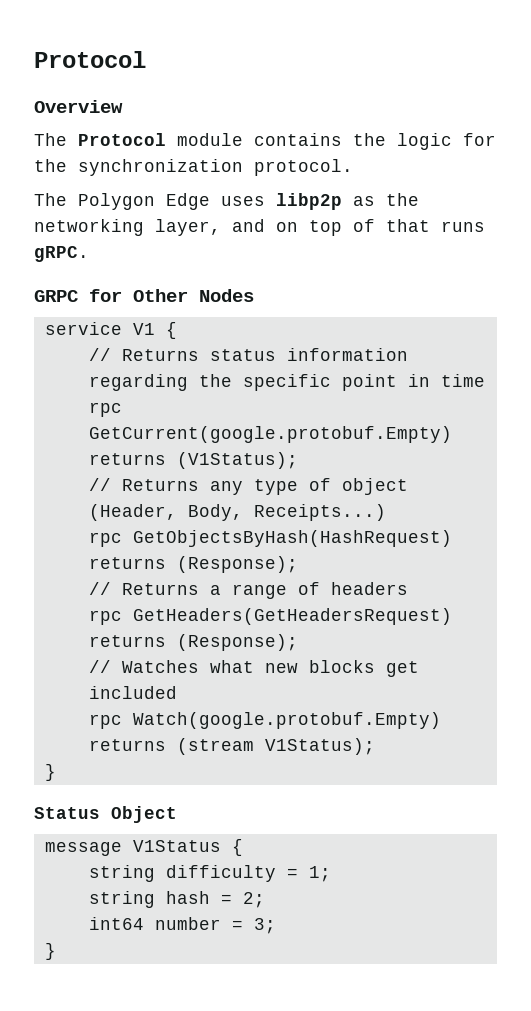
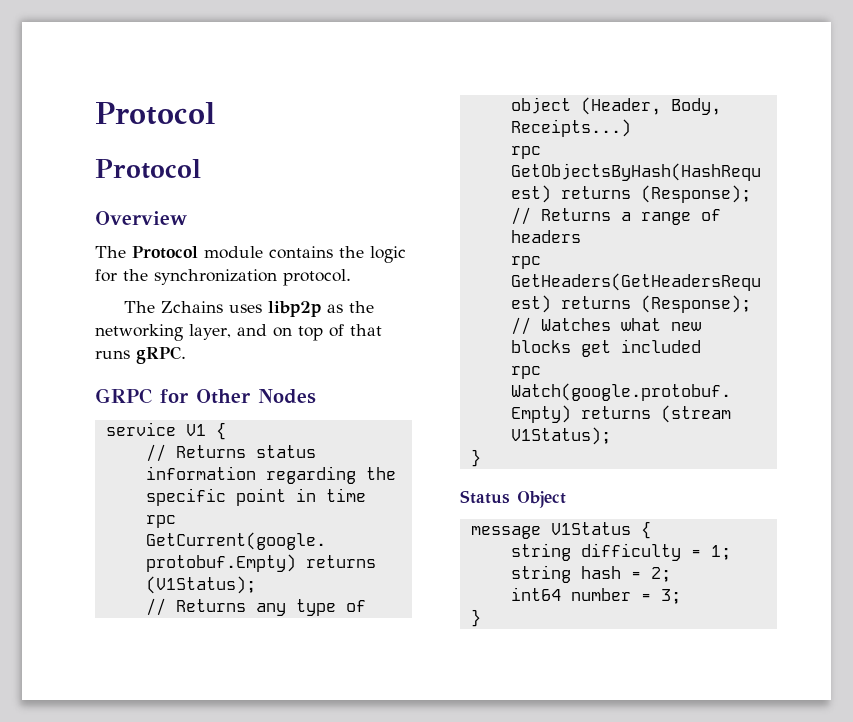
[34,51,146,68] Protocol -> [95,102,215,125] [95,159,201,179] Protocol // Protocol
[78,193,210,210] Polygon Edge -> [160,301,223,313] Zchains

